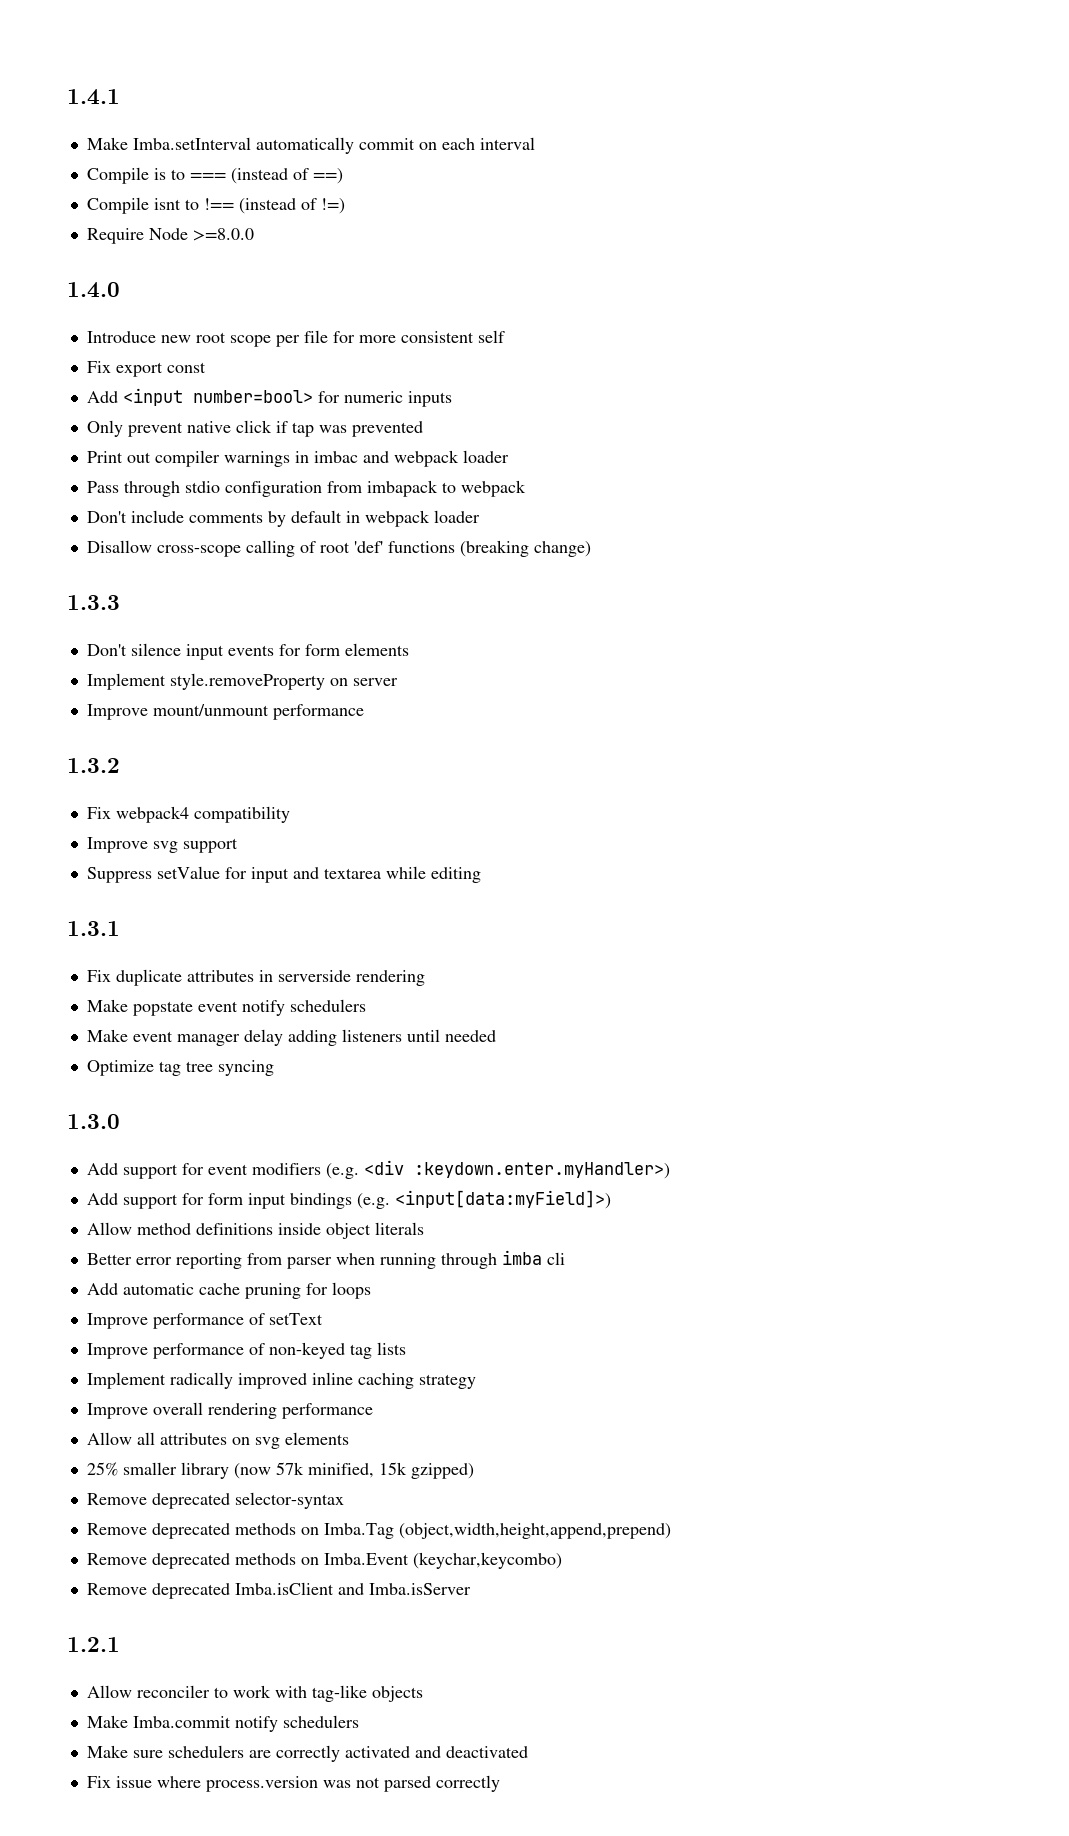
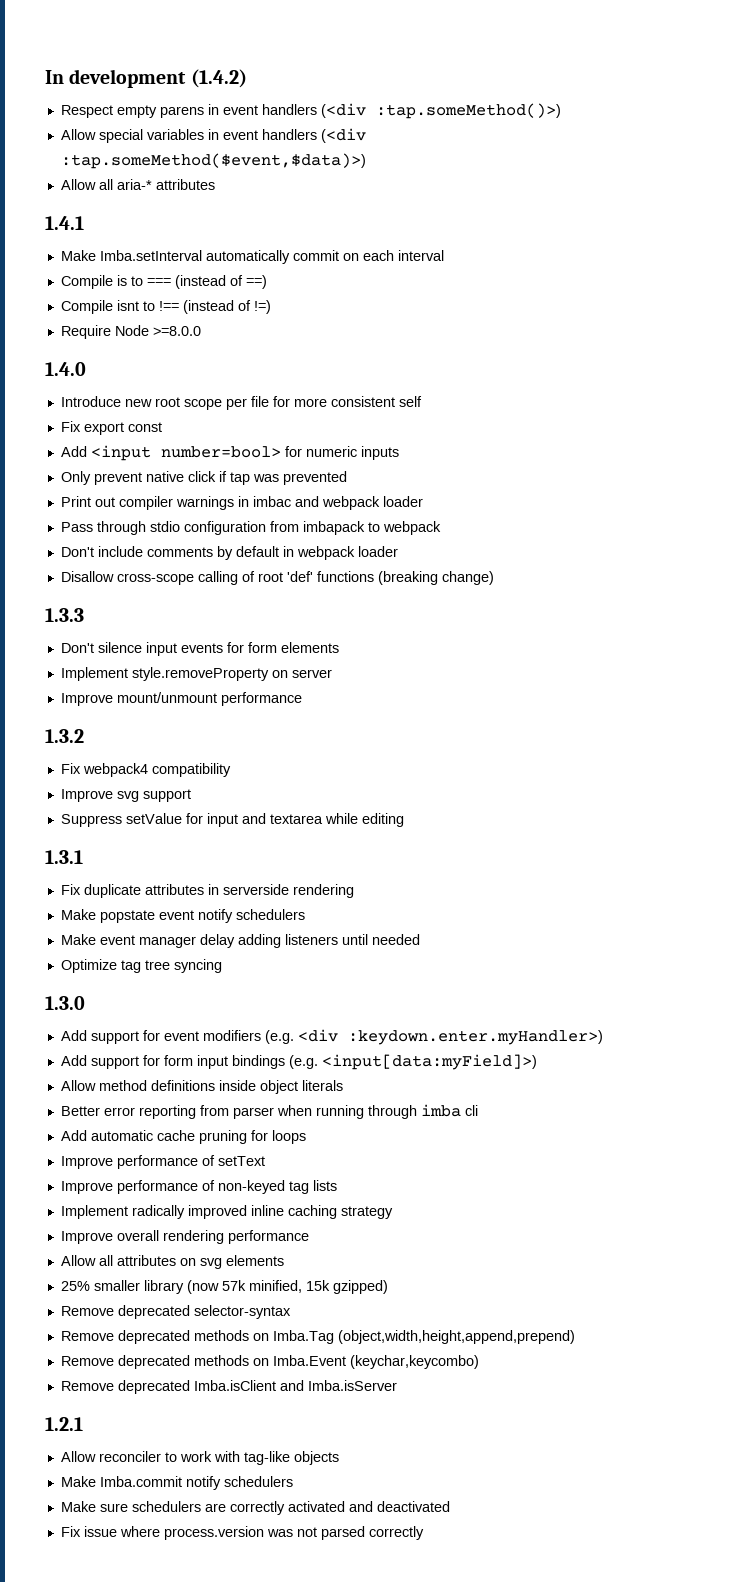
(67, 97) none -> [45,69,247,88] [60,103,561,119] [60,128,366,143] [60,153,366,169] [60,179,215,190] In development (1.4.2) // Respect empty parens in event handlers (<div :tap.someMethod()>) // Allow special variables in event handlers (<div :tap.someMethod($event,$data)>) // Allow all aria-* attributes //

